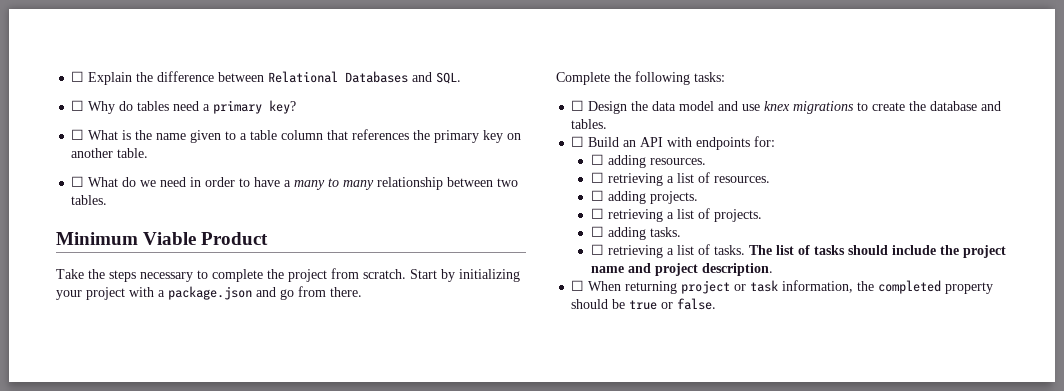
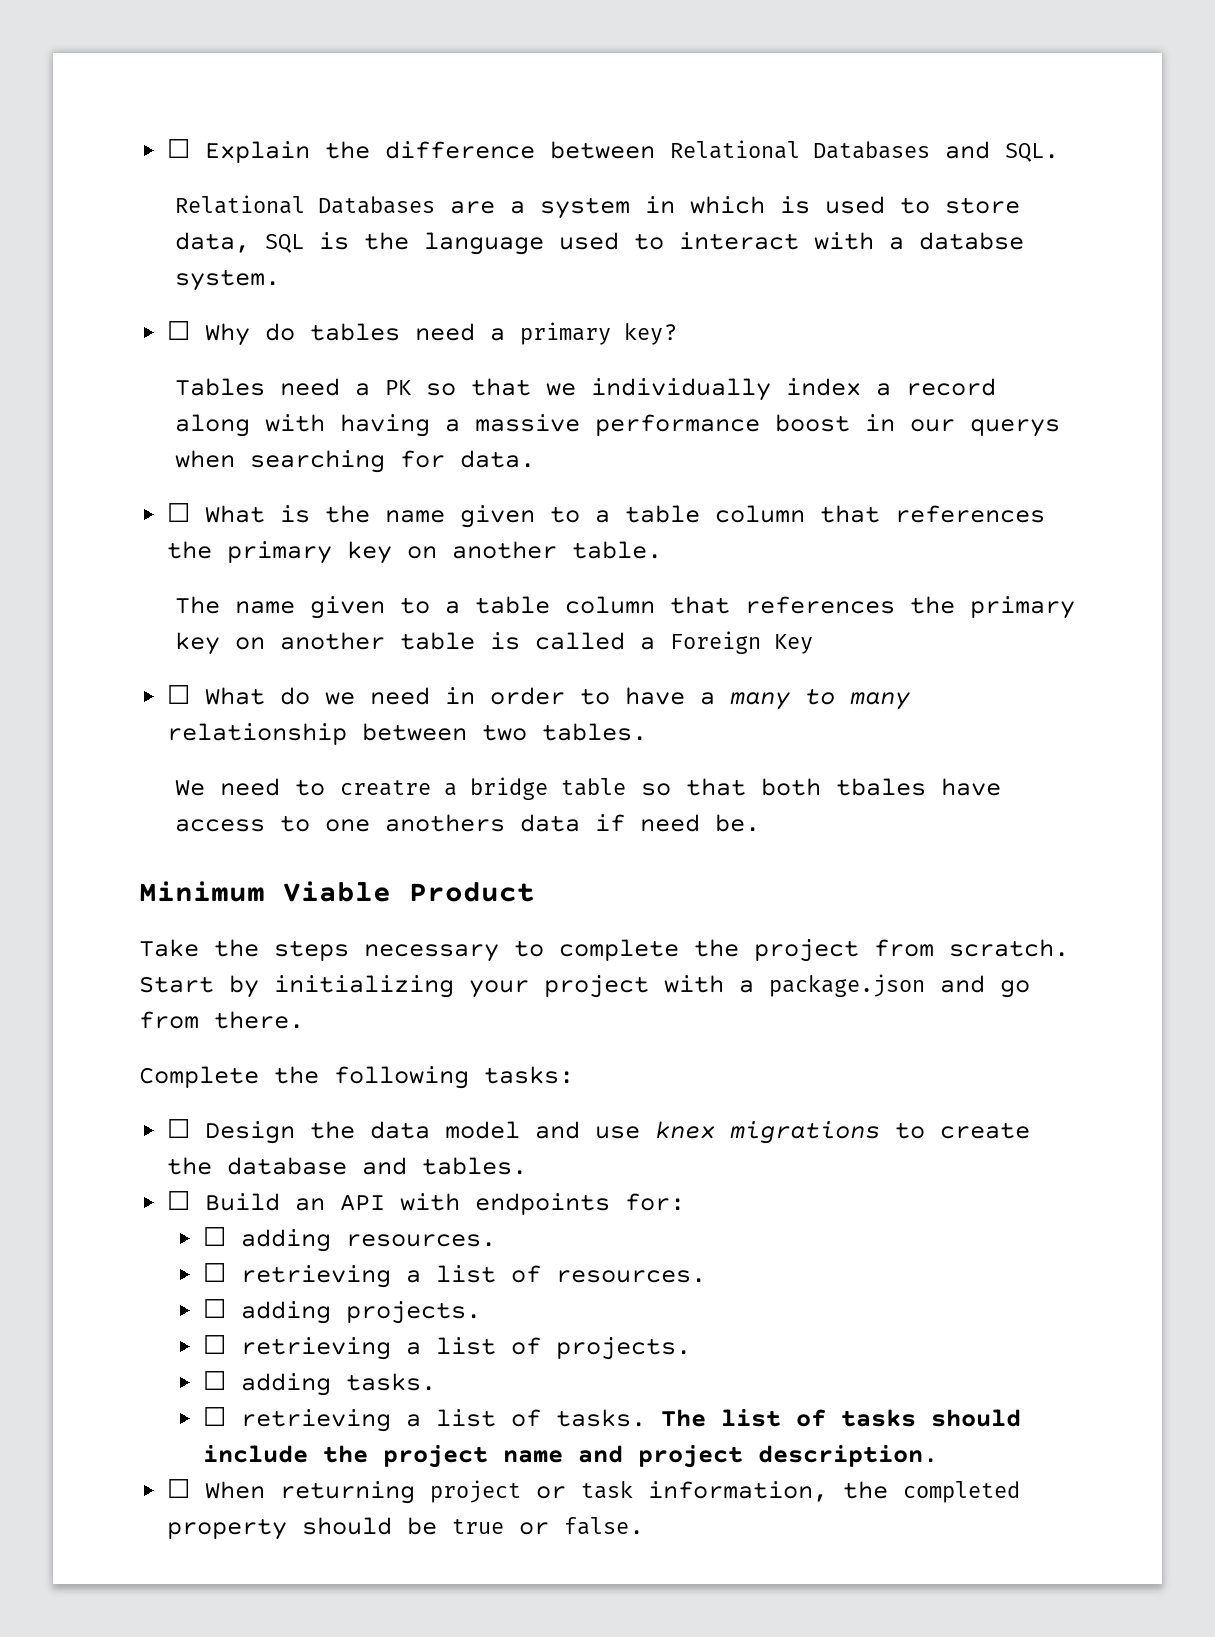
(462, 78) none -> [174,195,1020,219] [174,232,1024,255] [174,269,280,291] // Relational Databases are a system in which is used to store data, SQL is the language used to interact with a databse system.
(297, 107) none -> [174,378,996,401] [174,414,1060,437] [174,450,535,473] // Tables need a PK so that we individually index a record along with having a massive performance boost in our querys when searching for data.
(149, 153) none -> [174,596,1075,619] [174,631,813,655] // The name given to a table column that references the primary key on another table is called a Foreign Key
(108, 200) none -> [174,777,1001,800] [174,814,760,832] // We need to creatre a bridge table so that both tbales have access to one anothers data if need be.

